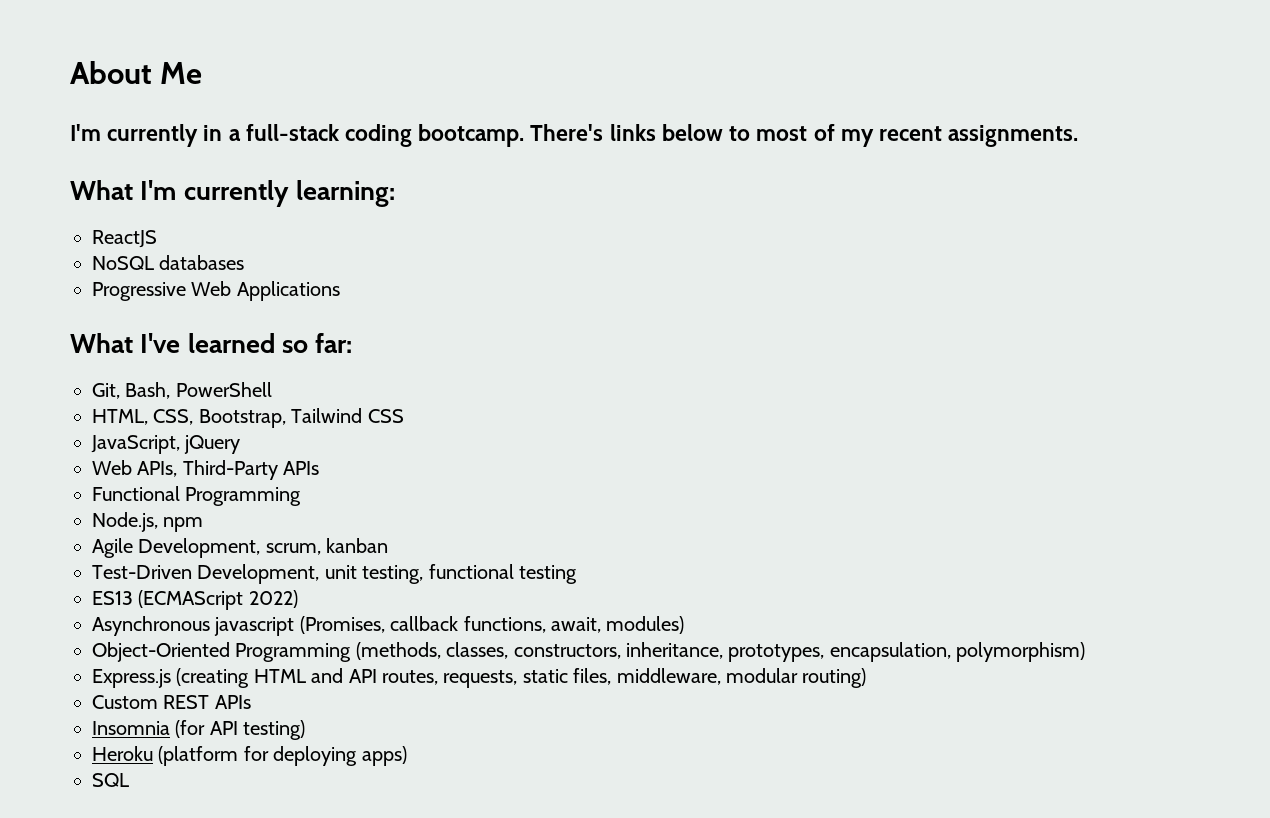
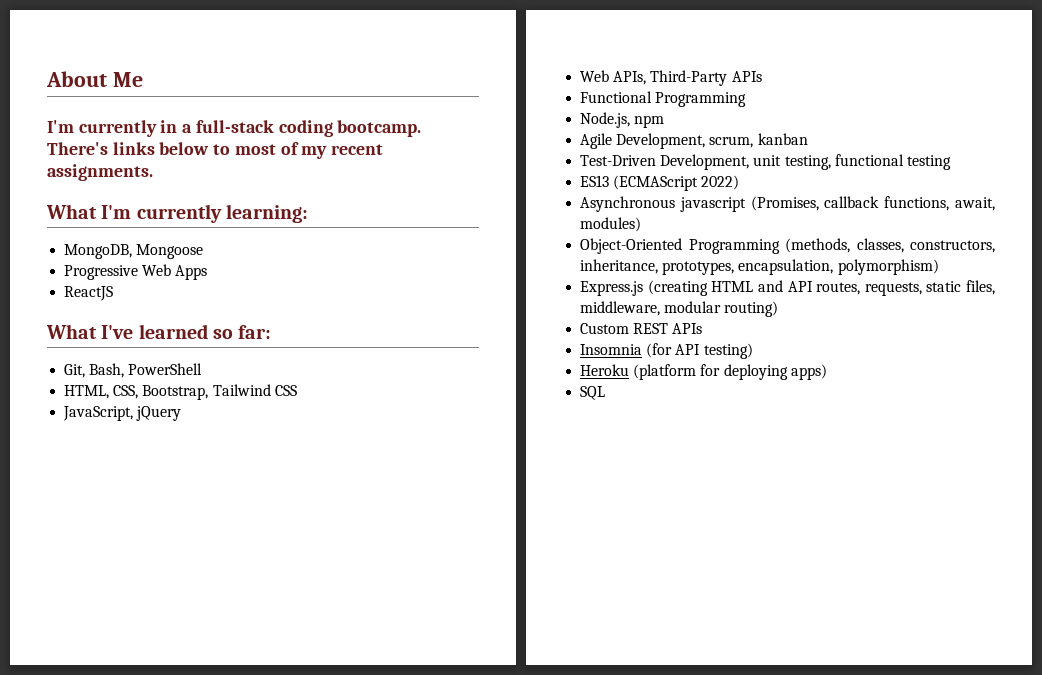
[92,230,157,248] [92,255,245,270] ReactJS // NoSQL databases -> [64,244,204,259] MongoDB, Mongoose
[236,281,340,301] Applications -> [175,265,208,280] [64,286,114,301] Apps // ReactJS

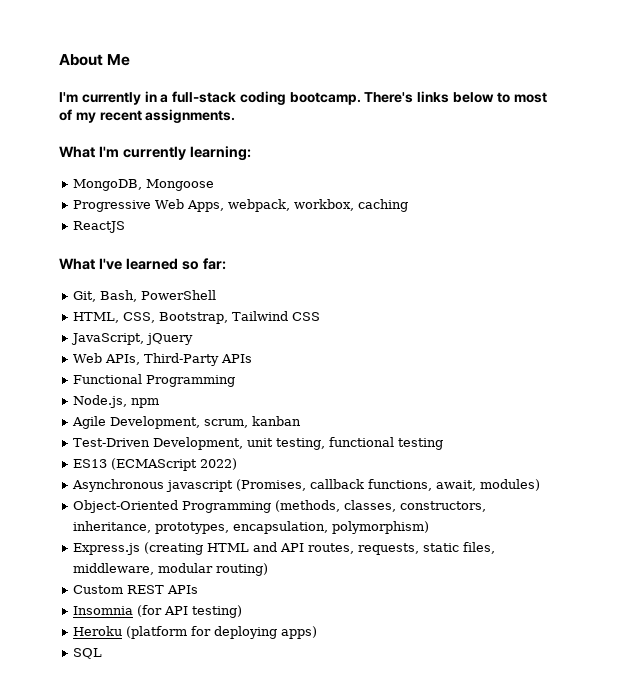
[175,265,208,280] Apps -> [187,199,409,212] Apps, webpack, workbox, caching

